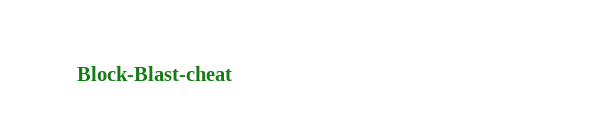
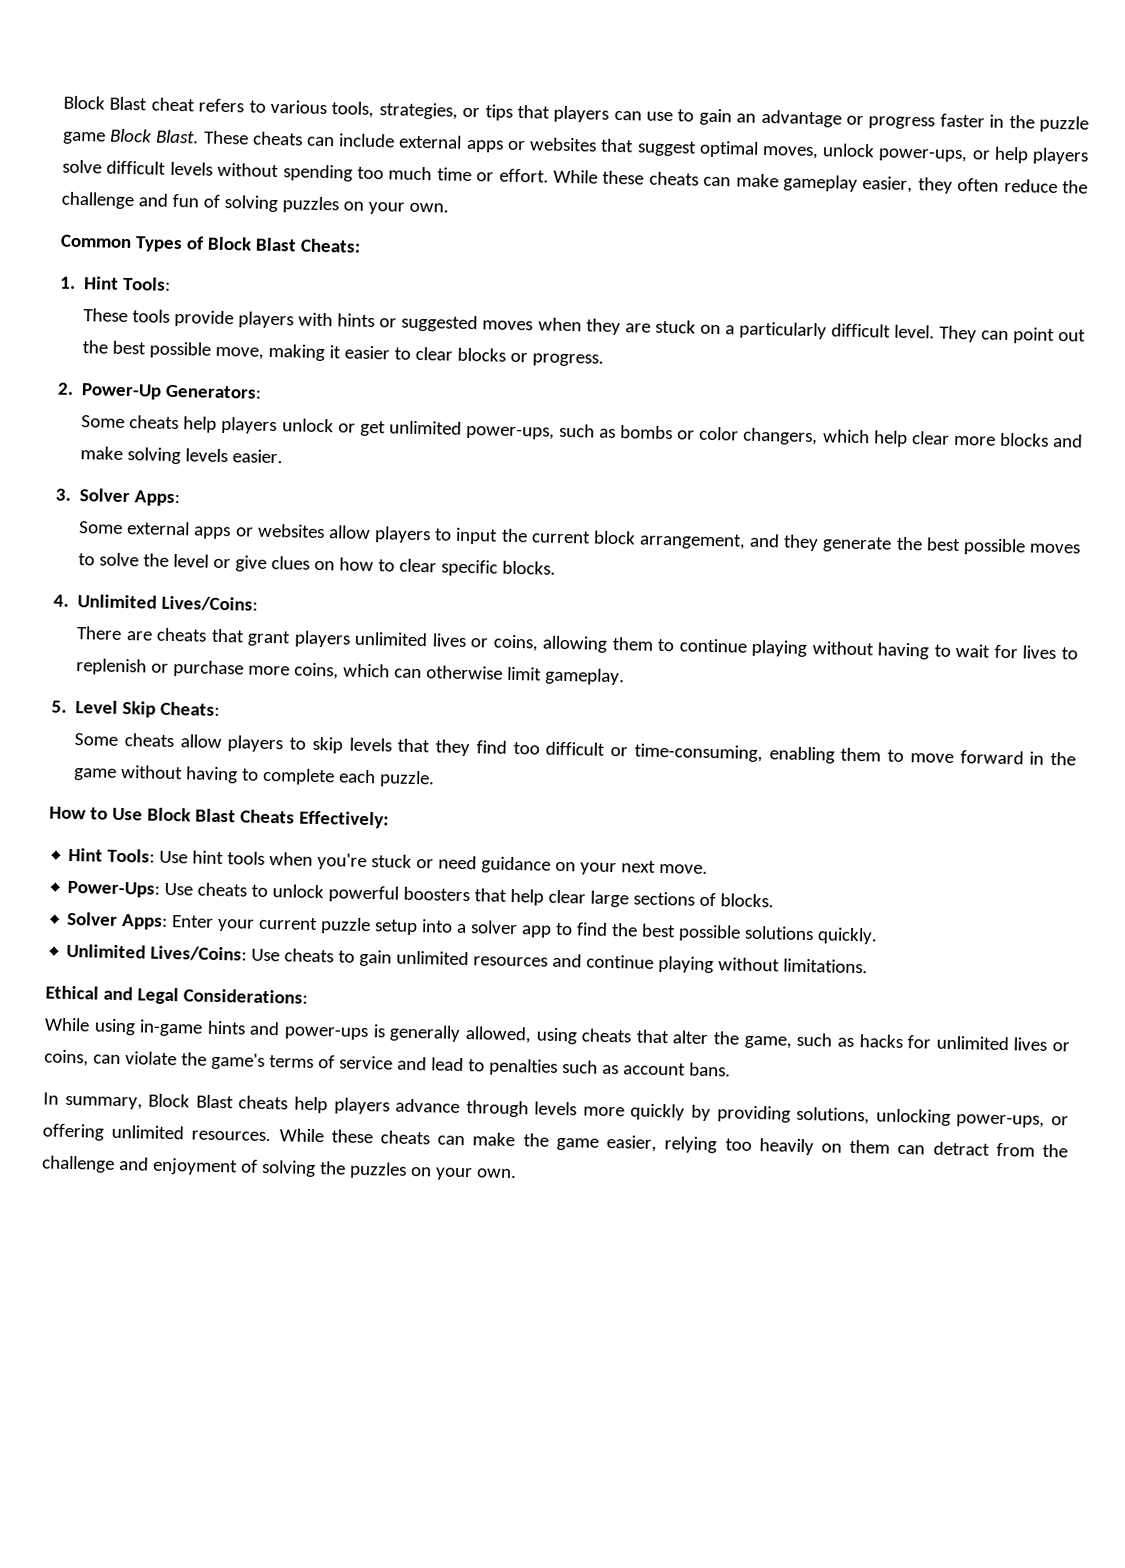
[77,66,232,81] Block-Blast-cheat -> [63,95,1090,133] [62,128,1089,165] [62,159,1088,194] [61,191,449,215] [60,234,361,253] [60,276,172,291] [83,308,1087,344] [82,340,605,367] [57,382,263,400] [81,415,1083,448] [80,446,284,465] [55,488,181,507] [79,521,1080,556] [78,552,557,577] [53,594,259,612] [76,626,1079,660] [76,658,626,686] [51,700,221,718] [74,733,1077,766] [73,764,436,788] [49,806,389,829] [68,847,709,876] [67,880,775,908] [67,911,879,945] [66,943,869,974] [45,985,308,1005] [44,1017,1070,1052] [44,1049,731,1077] [43,1092,1070,1128] [42,1123,1068,1158] [41,1155,517,1181] Block Blast cheat refers to various tools, strategies, or tips that players can use to gain an advantage or progress faster in the puzzle game Block Blast. These cheats can include external apps or websites that suggest optimal moves, unlock power-ups, or help players solve difficult levels without spending too much time or effort. While these cheats can make gameplay easier, they often reduce the challenge and fun of solving puzzles on your own. // Common Types of Block Blast Cheats: // 1. Hint Tools: // These tools provide players with hints or suggested moves when they are stuck on a particularly difficult level. They can point out the best possible move, making it easier to clear blocks or progress. // 2. Power-Up Generators: // Some cheats help players unlock or get unlimited power-ups, such as bombs or color changers, which help clear more blocks and make solving levels easier. // 3. Solver Apps: // Some external apps or websites allow players to input the current block arrangement, and they generate the best possible moves to solve the level or give clues on how to clear specific blocks. // 4. Unlimited Lives/Coins: // There are cheats that grant players unlimited lives or coins, allowing them to continue playing without having to wait for lives to replenish or purchase more coins, which can otherwise limit gameplay. // 5. Level Skip Cheats: // Some cheats allow players to skip levels that they find too difficult or time-consuming, enabling them to move forward in the game without having to complete each puzzle. // How to Use Block Blast Cheats Effectively: // Hint Tools: Use hint tools when you're stuck or need guidance on your next move. // Power-Ups: Use cheats to unlock powerful boosters that help clear large sections of blocks. // Solver Apps: Enter your current puzzle setup into a solver app to find the best possible solutions quickly. // Unlimited Lives/Coins: Use cheats to gain unlimited resources and continue playing without limitations. // Ethical and Legal Considerations: // While using in-game hints and power-ups is generally allowed, using cheats that alter the game, such as hacks for unlimited lives or coins, can violate the game's terms of service and lead to penalties such as account bans. // In summary, Block Blast cheats help players advance through levels more quickly by providing solutions, unlocking power-ups, or offering unlimited resources. While these cheats can make the game easier, relying too heavily on them can detract from the challenge and enjoyment of solving the puzzles on your own.

